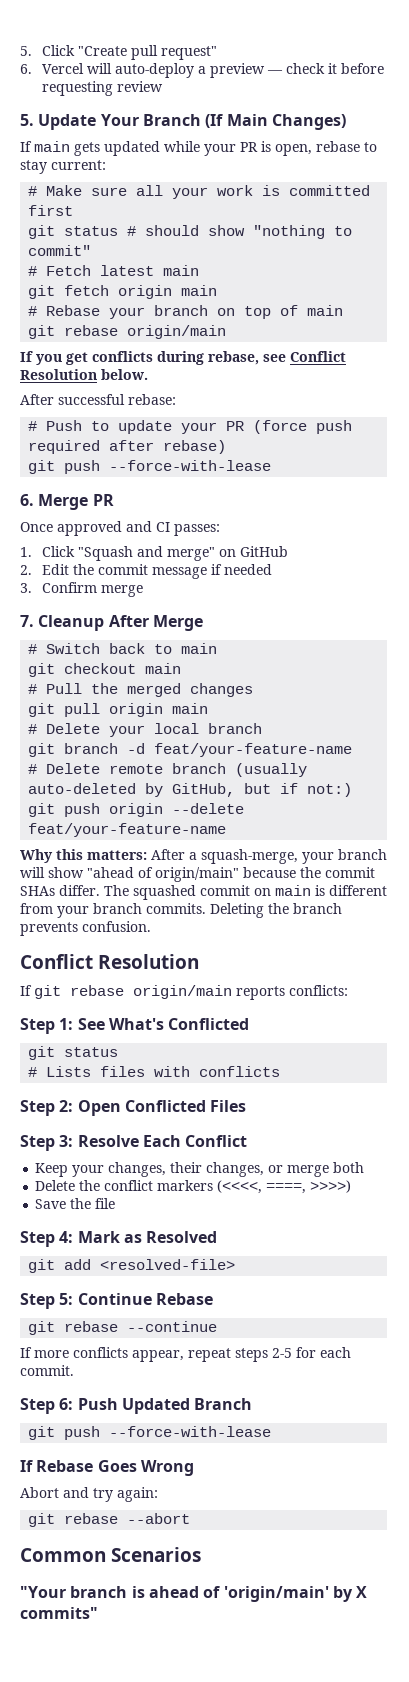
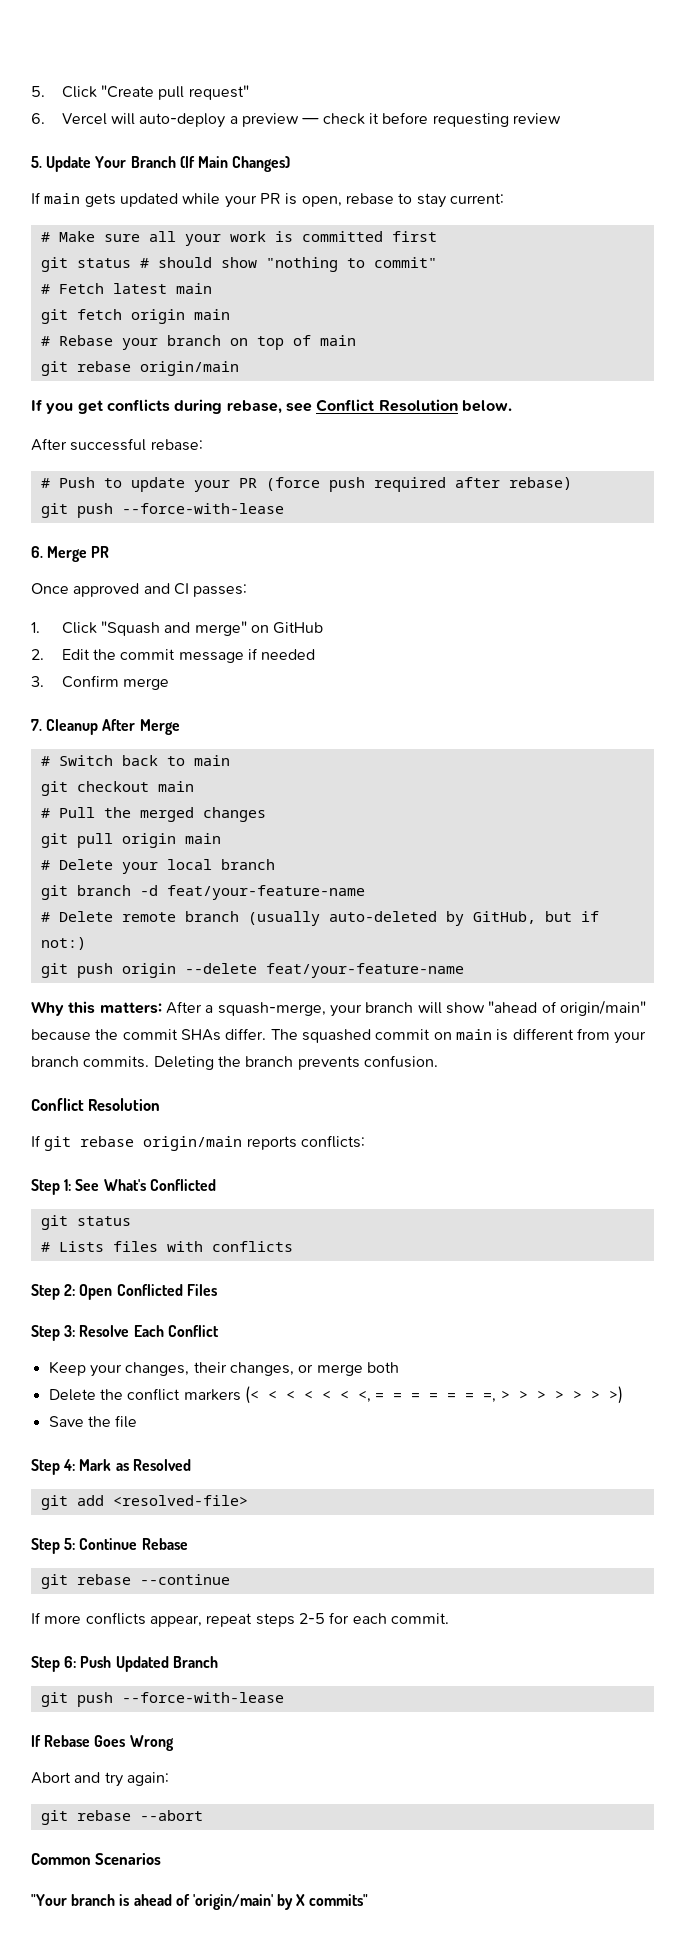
[217,1180,352,1194] (<<<<, ====, >>>>) -> [244,1386,623,1404] (< < < < < < <, = = = = = = =, > > > > > > >)

